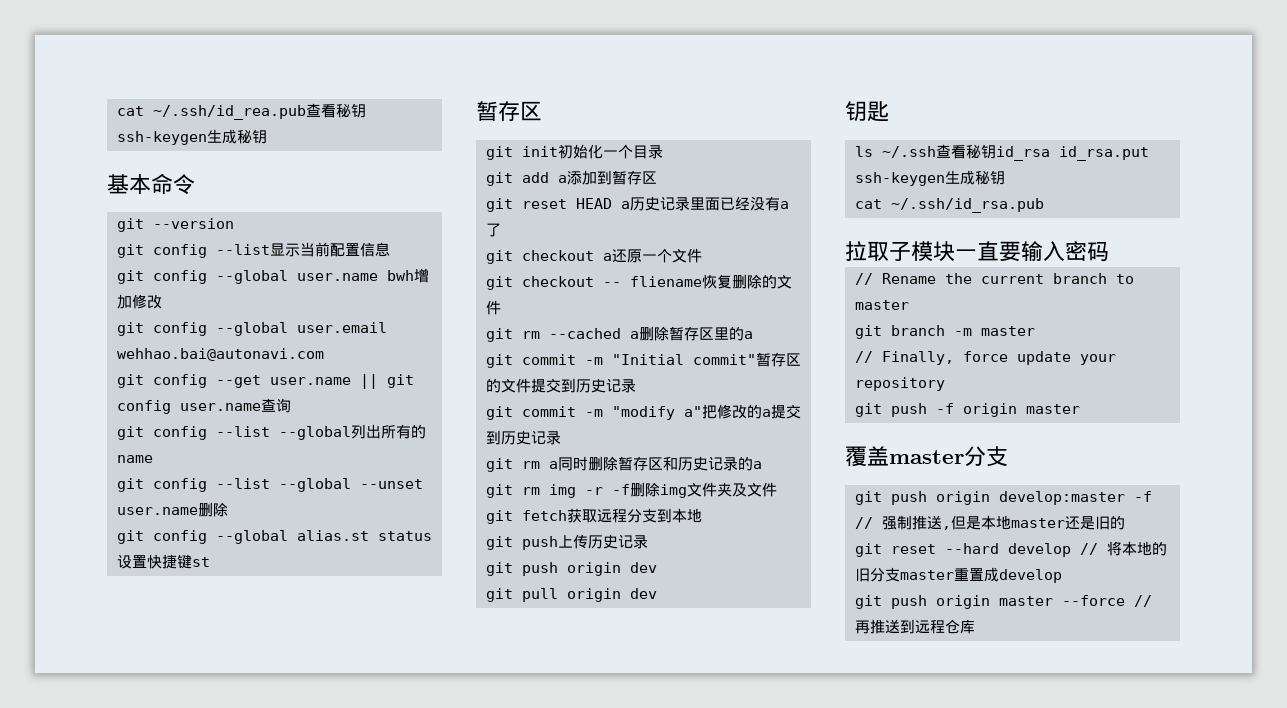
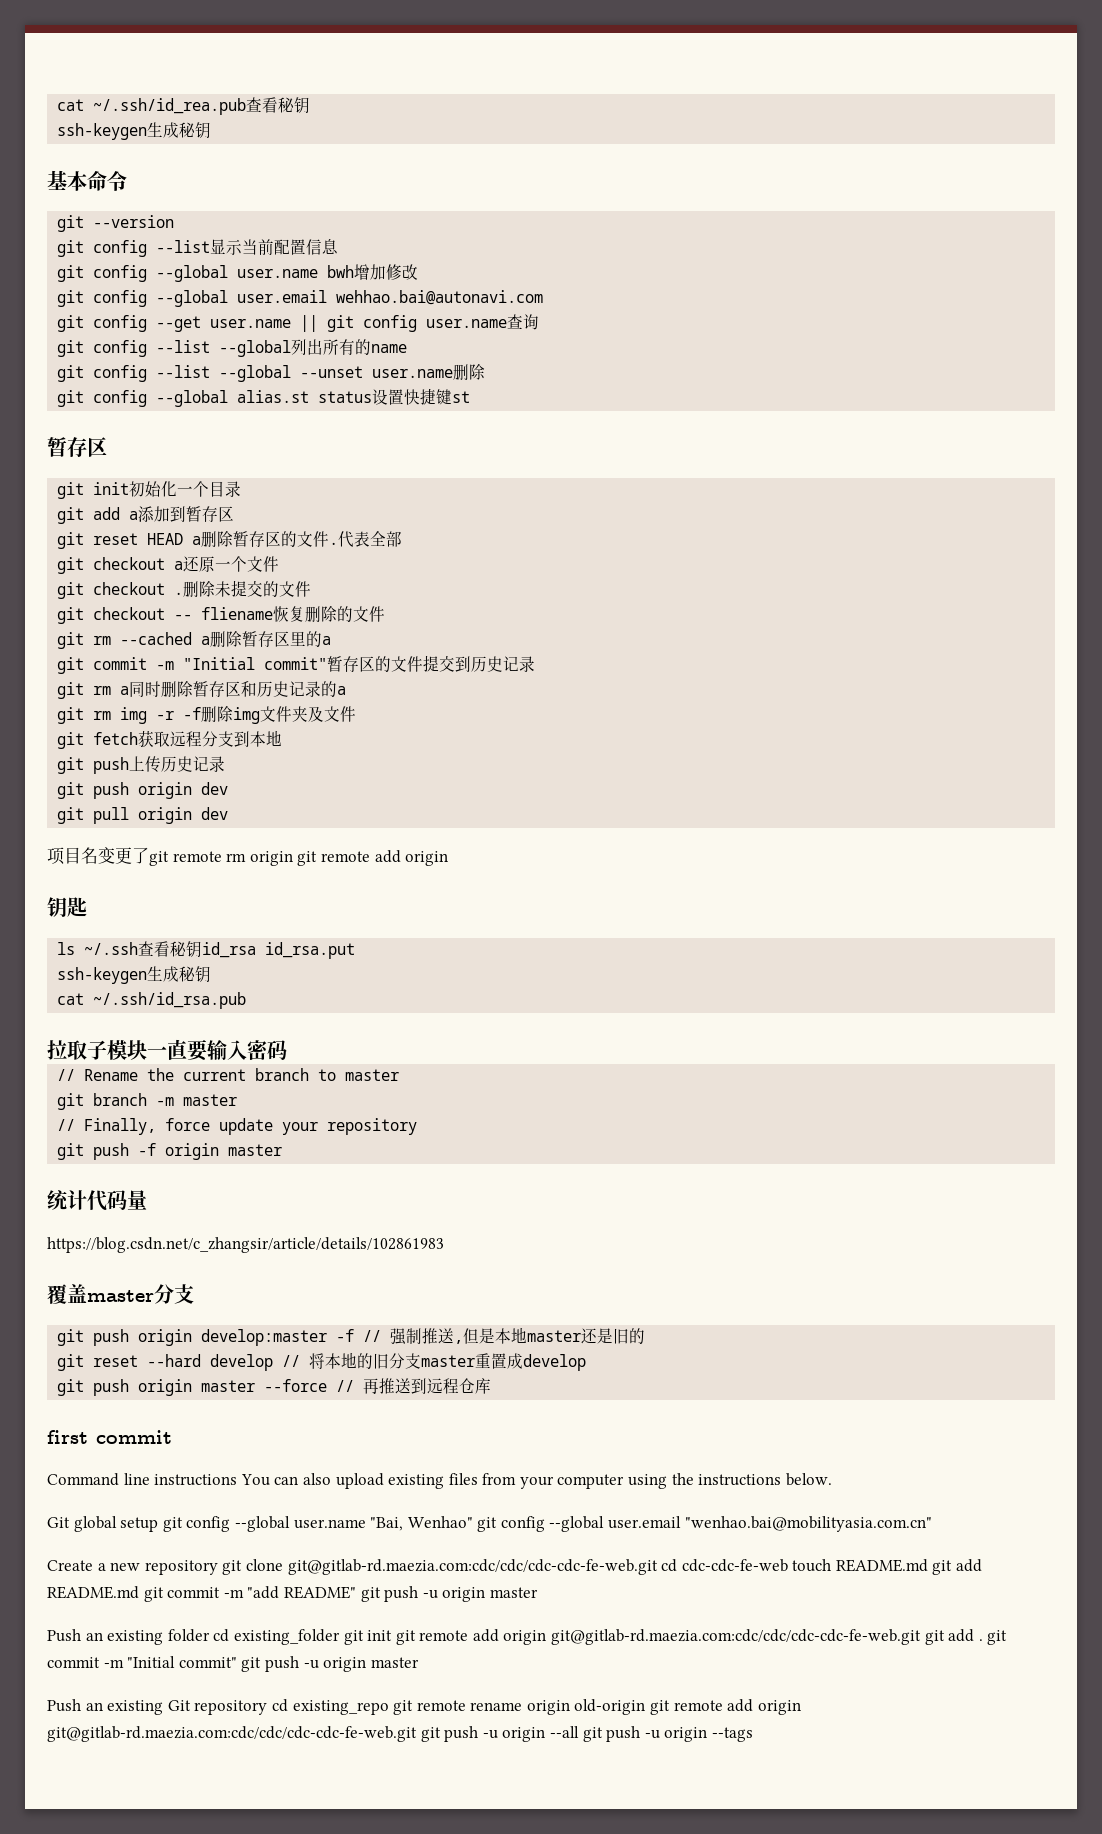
[629,196,789,211] [485,223,501,237] 历史记录里面已经没有a了 -> [201,531,403,547] 删除暂存区的文件.代表全部
(702, 255) none -> [57,580,312,599] // git checkout .删除未提交的文件
[485,404,801,420] [485,430,561,445] // git commit -m "modify a"把修改的a提交到历史记录 -> (536, 664) none
(657, 593) none -> [47,847,449,866] // 项目名变更了git remote rm origin git remote add origin
(1080, 409) none -> [47,1190,147,1211] [47,1237,444,1253] // 统计代码量 // https://blog.csdn.net/c_zhangsir/article/details/102861983
(975, 626) none -> [47,1430,172,1444] [47,1473,832,1489] [47,1516,932,1532] [47,1559,983,1575] [47,1586,538,1602] [47,1629,1008,1645] [47,1656,419,1672] [47,1699,801,1715] [47,1726,753,1742] // first commit // Command line instructions You can also upload existing files from your computer using the instructions below. // Git global setup git config --global user.name "Bai, Wenhao" git config --global user.email "wenhao.bai@mobilityasia.com.cn" // Create a new repository git clone git@gitlab-rd.maezia.com:cdc/cdc/cdc-cdc-fe-web.git cd cdc-cdc-fe-web touch README.md git add README.md git commit -m "add README" git push -u origin master // Push an existing folder cd existing_folder git init git remote add origin git@gitlab-rd.maezia.com:cdc/cdc/cdc-cdc-fe-web.git git add . git commit -m "Initial commit" git push -u origin master // Push an existing Git repository cd existing_repo git remote rename origin old-origin git remote add origin git@gitlab-rd.maezia.com:cdc/cdc/cdc-cdc-fe-web.git git push -u origin --all git push -u origin --tags

